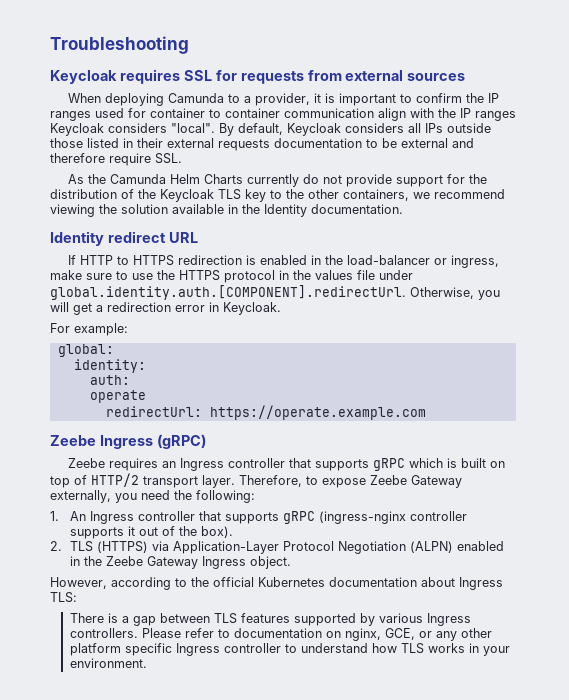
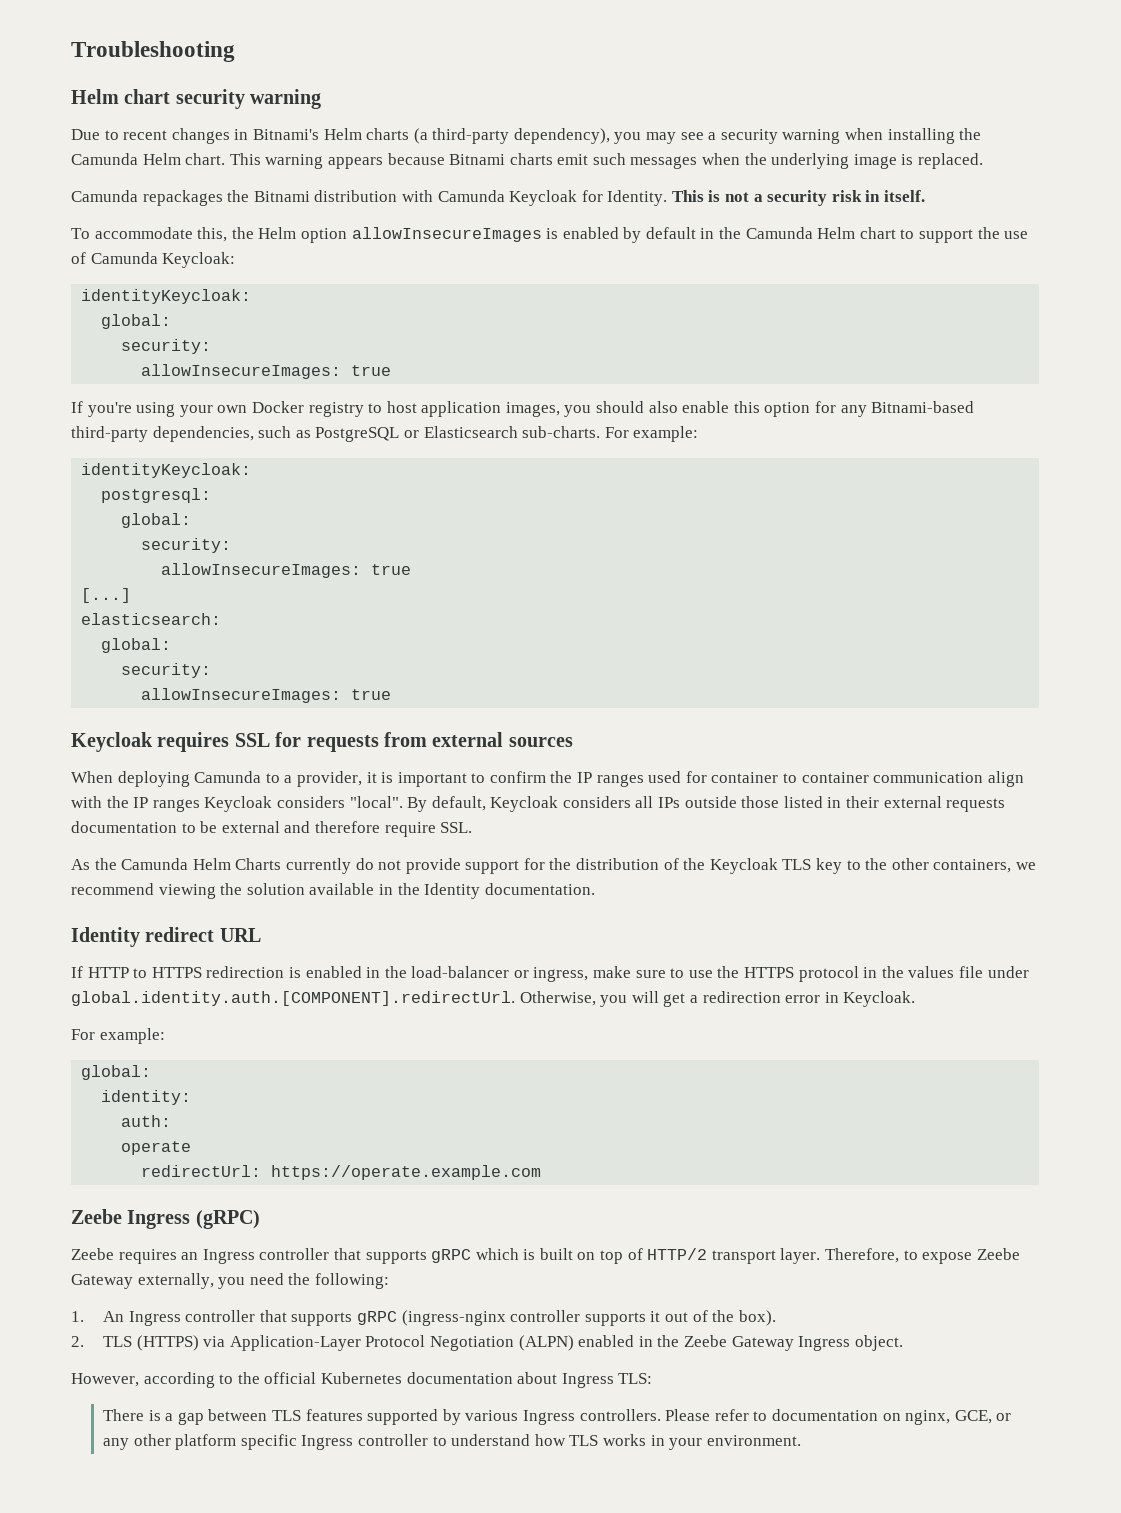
(189, 45) none -> [71,89,322,109] [71,128,982,144] [71,153,984,169] [71,190,926,206] [71,227,1029,243] [71,252,236,268] [81,289,252,304] [101,314,172,329] [121,339,212,354] [141,364,392,379] [71,401,975,417] [71,426,699,442] [81,463,252,478] [101,488,212,503] [121,513,192,528] [141,538,232,553] [161,563,412,578] [81,588,132,603] [81,613,222,625] [101,638,172,653] [121,663,212,678] [141,688,392,703] // Helm chart security warning // Due to recent changes in Bitnami's Helm charts (a third-party dependency), you may see a security warning when installing the Camunda Helm chart. This warning appears because Bitnami charts emit such messages when the underlying image is replaced. // Camunda repackages the Bitnami distribution with Camunda Keycloak for Identity. This is not a security risk in itself. // To accommodate this, the Helm option allowInsecureImages is enabled by default in the Camunda Helm chart to support the use of Camunda Keycloak: // identityKeycloak: // global: // security: // allowInsecureImages: true // If you're using your own Docker registry to host application images, you should also enable this option for any Bitnami-based third-party dependencies, such as PostgreSQL or Elasticsearch sub-charts. For example: // identityKeycloak: // postgresql: // global: // security: // allowInsecureImages: true // [...] // elasticsearch: // global: // security: // allowInsecureImages: true

